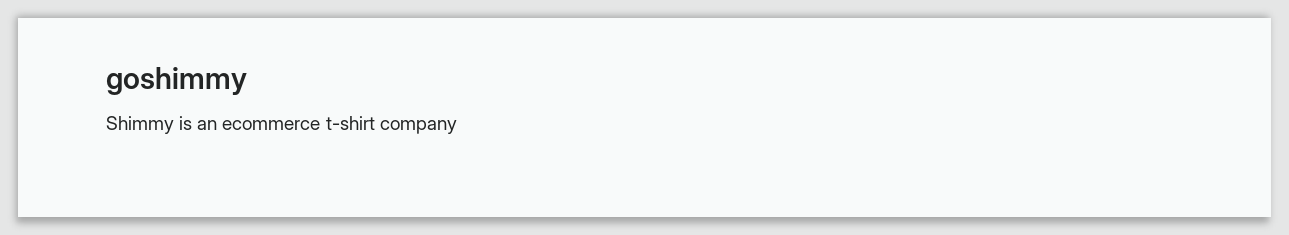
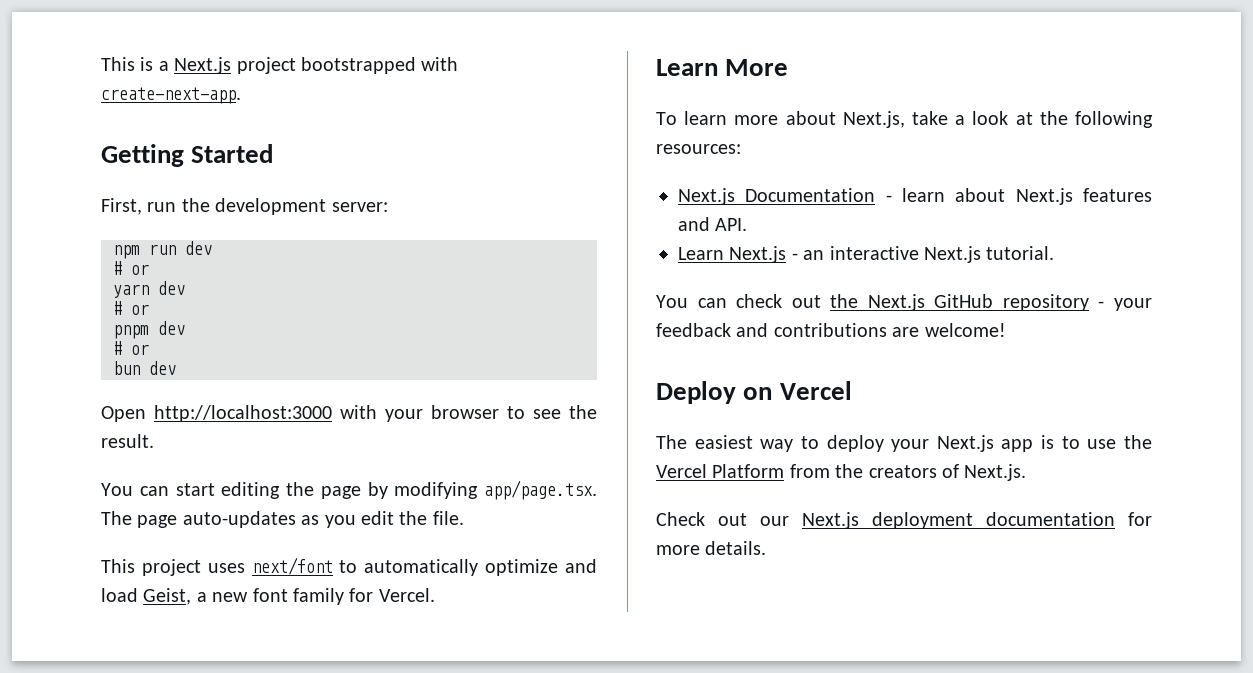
[106,67,247,95] [106,116,457,134] goshimmy // Shimmy is an ecommerce t-shirt company -> [101,57,459,74] [101,87,241,104] [101,144,274,167] [101,198,388,215] [113,241,212,259] [113,261,149,275] [113,281,185,298] [113,301,149,315] [113,321,185,339] [113,341,149,355] [113,361,176,375] [101,405,597,422] [101,434,154,448] [101,480,597,500] [101,511,464,528] [101,557,597,576] [101,588,435,605] [656,59,789,76] [656,111,1153,128] [656,144,741,154] [678,188,1152,205] [678,217,748,231] [678,246,1055,263] [656,294,1152,311] [656,323,1006,337] [656,381,852,404] [656,435,1152,452] [656,464,1027,481] [656,512,1152,529] [656,541,767,555] This is a Next.js project bootstrapped with create-next-app. // Getting Started // First, run the development server: // npm run dev // # or // yarn dev // # or // pnpm dev // # or // bun dev // Open http://localhost:3000 with your browser to see the result. // You can start editing the page by modifying app/page.tsx. The page auto-updates as you edit the file. // This project uses next/font to automatically optimize and load Geist, a new font family for Vercel. // Learn More // To learn more about Next.js, take a look at the following resources: // Next.js Documentation - learn about Next.js features and API. // Learn Next.js - an interactive Next.js tutorial. // You can check out the Next.js GitHub repository - your feedback and contributions are welcome! // Deploy on Vercel // The easiest way to deploy your Next.js app is to use the Vercel Platform from the creators of Next.js. // Check out our Next.js deployment documentation for more details.

